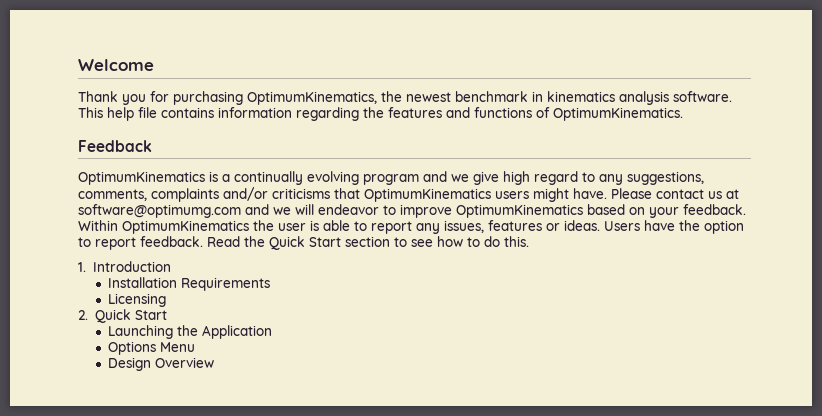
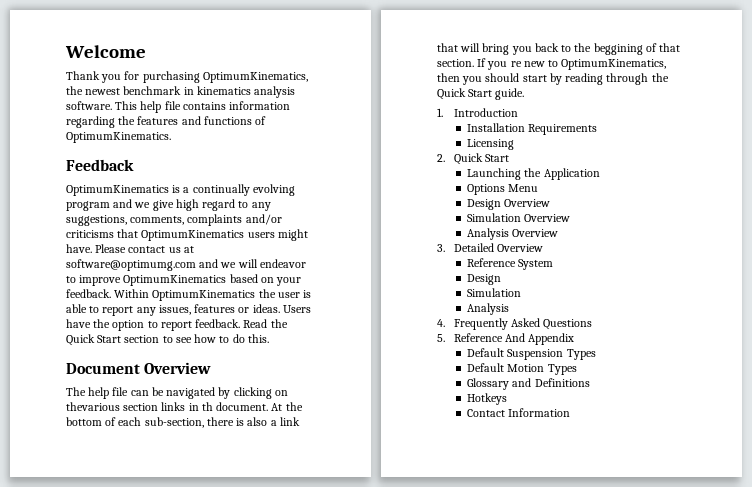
(529, 241) none -> [66,362,212,374] [66,387,288,399] [66,402,303,411] [66,417,300,428] [437,43,681,55] [437,58,667,70] [437,73,669,85] [437,88,525,100] // Document Overview // The help file can be navigated by clicking on thevarious section links in th document. At the bottom of each sub-section, there is also a link that will bring you back to the beggining of that section. If you re new to OptimumKinematics, then you should start by reading through the Quick Start guide.
(215, 362) none -> [467,213,571,222] [467,228,559,240] [437,243,544,252] [467,258,554,270] [467,274,502,285] [467,288,522,297] [467,303,510,315] [437,318,593,330] [437,333,575,345] [467,348,596,360] [467,363,577,375] [467,378,590,390] [467,393,508,405] [467,408,571,417] // Simulation Overview // Analysis Overview // 3. Detailed Overview // Reference System // Design // Simulation // Analysis // 4. Frequently Asked Questions // 5. Reference And Appendix // Default Suspension Types // Default Motion Types // Glossary and Definitions // Hotkeys // Contact Information

